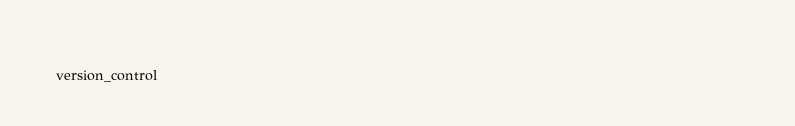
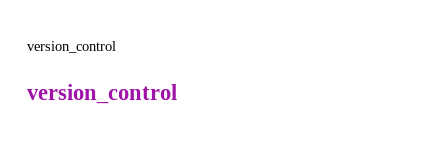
[56,70,157,82] version_control -> [27,41,116,53] [27,84,177,104] version_control // version_control

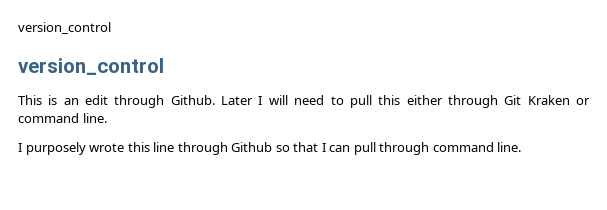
(177, 94) none -> [18,95,591,108] [18,113,107,123] [18,142,522,155] // This is an edit through Github. Later I will need to pull this either through Git Kraken or command line. // I purposely wrote this line through Github so that I can pull through command line.

